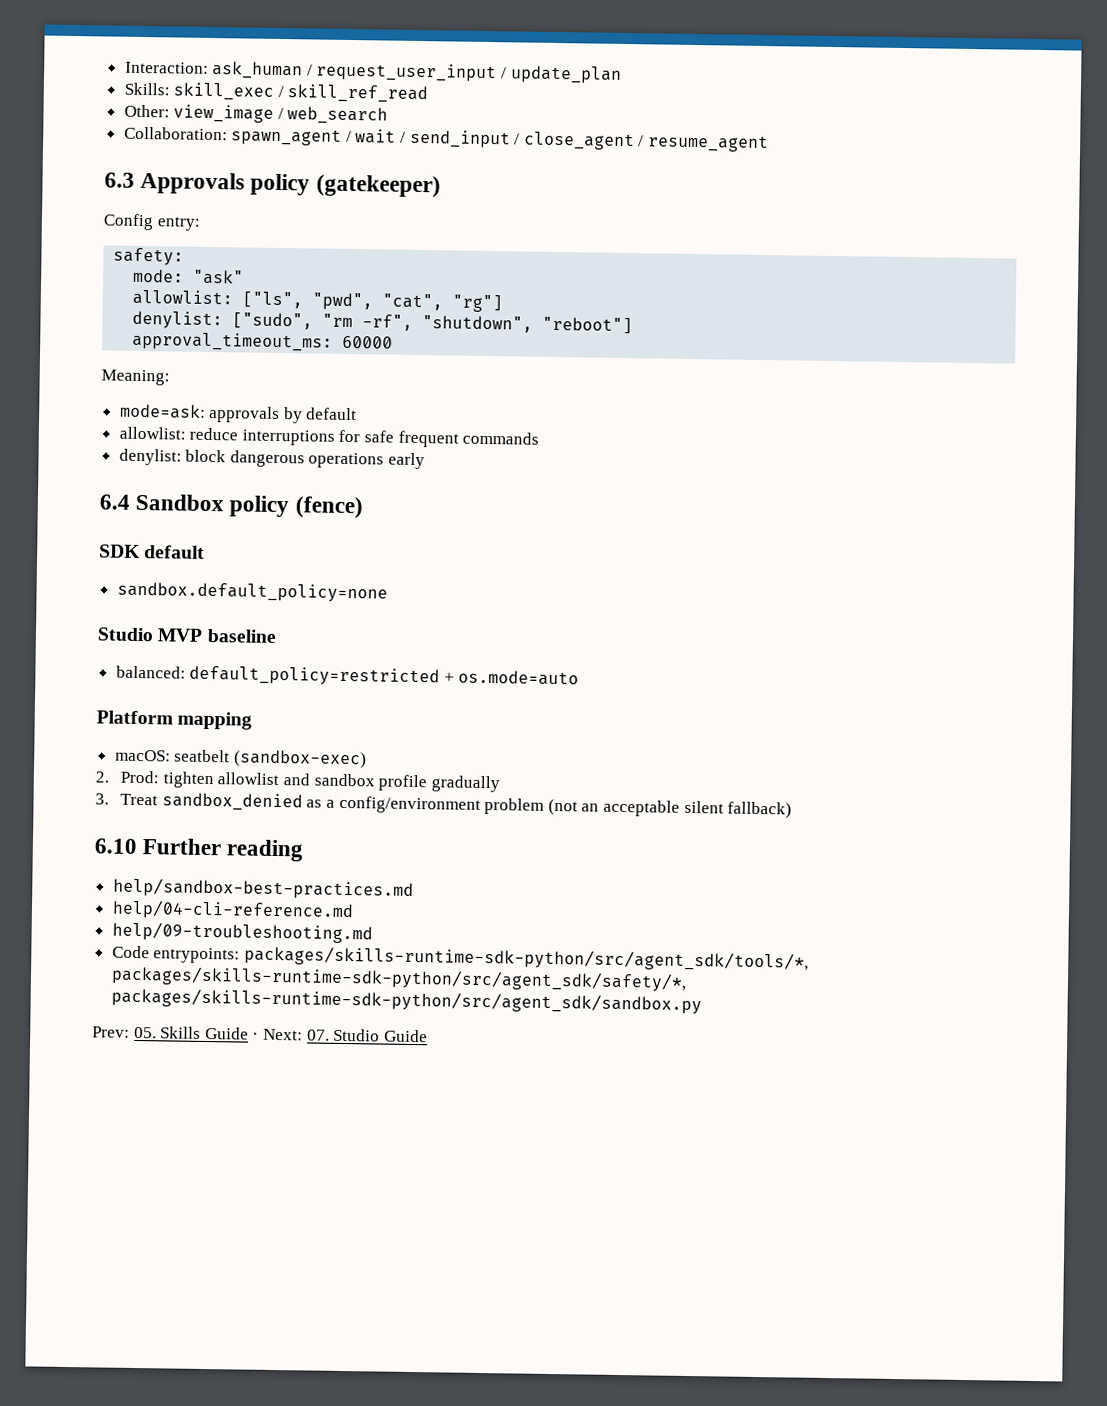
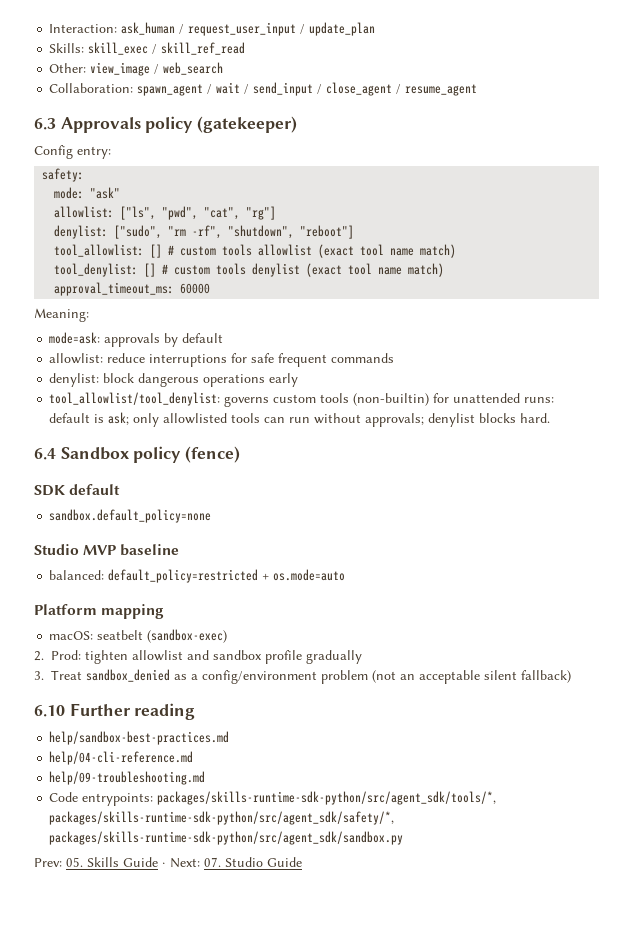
(634, 325) none -> [54,244,457,258] [54,263,445,277] // tool_allowlist: [] # custom tools allowlist (exact tool name match) // tool_denylist: [] # custom tools denylist (exact tool name match)
(426, 461) none -> [49,392,555,407] [49,412,551,427] // tool_allowlist/tool_denylist: governs custom tools (non-builtin) for unattended runs: default is ask; only allowlisted tools can run without approvals; denylist blocks hard.

